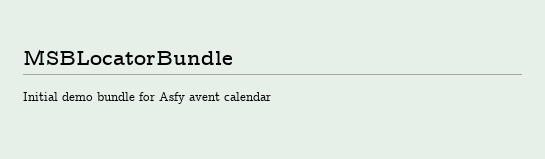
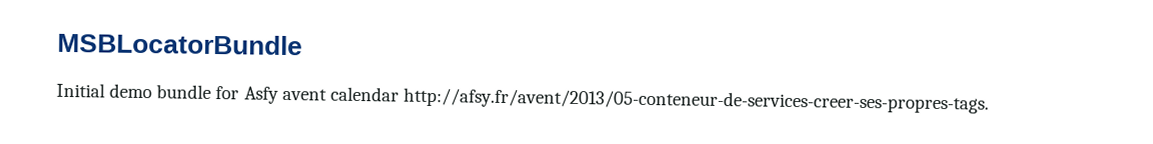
(271, 96) none -> [402,87,989,114] http://afsy.fr/avent/2013/05-conteneur-de-services-creer-ses-propres-tags.

